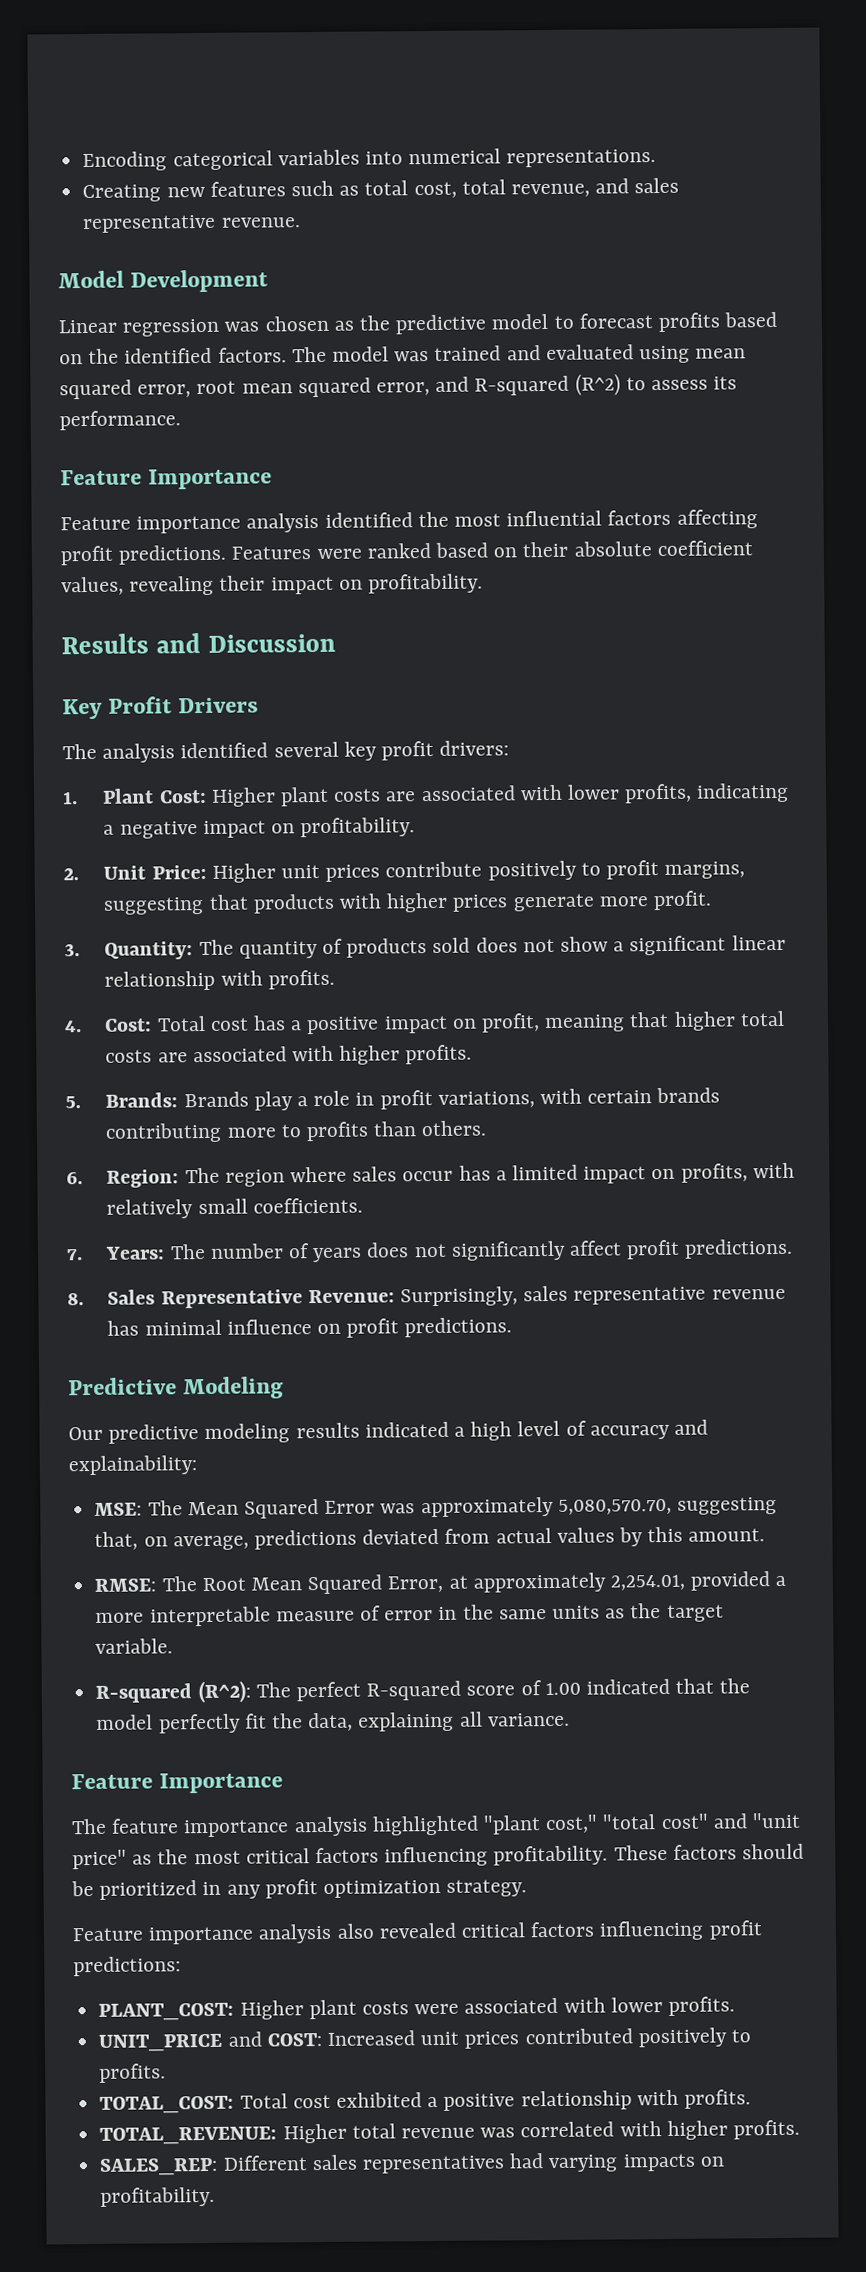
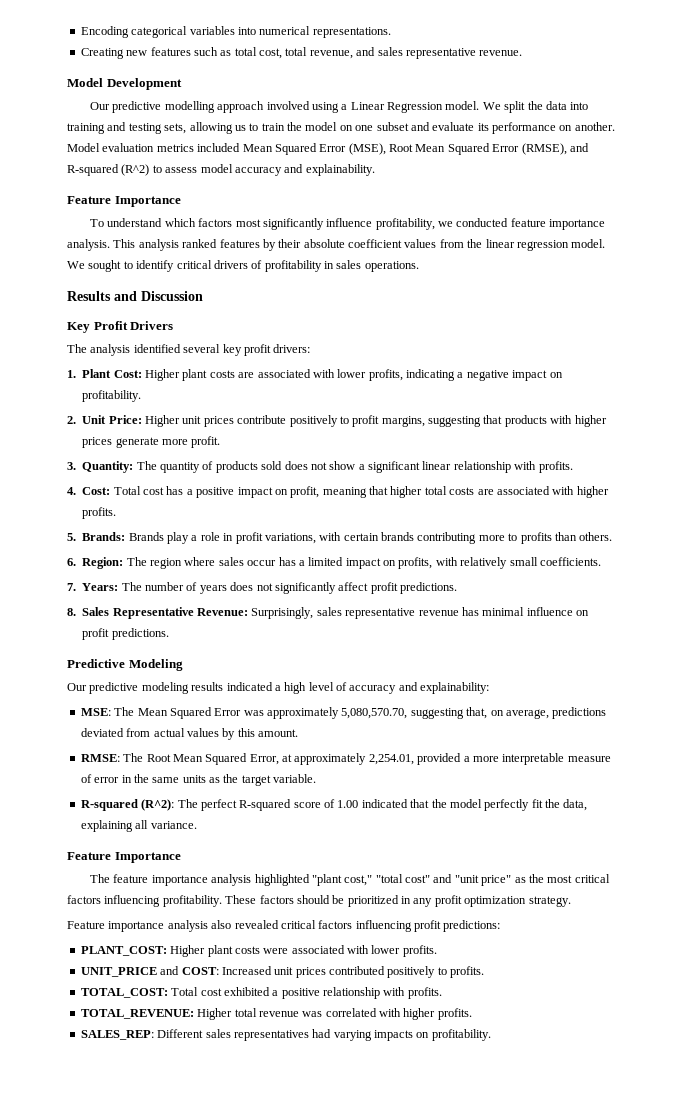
[58,311,778,337] [59,344,747,365] [59,377,431,400] Linear regression was chosen as the predictive model to forecast profits based on the identified factors. The model was trained and evaluated using mean squared error, root mean squared error, -> [90,101,589,113] [67,122,615,134] [67,143,567,155] Our predictive modelling approach involved using a Linear Regression model. We split the data into training and testing sets, allowing us to train the model on one subset and evaluate its performance on another. Model evaluation metrics included Mean Squared Error (MSE), Root Mean Squared Error (RMSE),
[713,376,738,390] [59,410,181,431] [60,468,273,490] [60,509,758,534] [60,540,753,566] [61,573,484,596] its performance. // Feature Importance // Feature importance analysis identified the most influential factors affecting profit predictions. Features were ranked based on their absolute coefficient values, revealing their impact on profitability. -> [200,164,375,176] [67,196,181,207] [90,218,606,230] [67,239,606,251] [67,260,419,272] model accuracy and explainability. // Feature Importance // To understand which factors most significantly influence profitability, we conducted feature importance analysis. This analysis ranked features by their absolute coefficient values from the linear regression model. We sought to identify critical drivers of profitability in sales operations.

